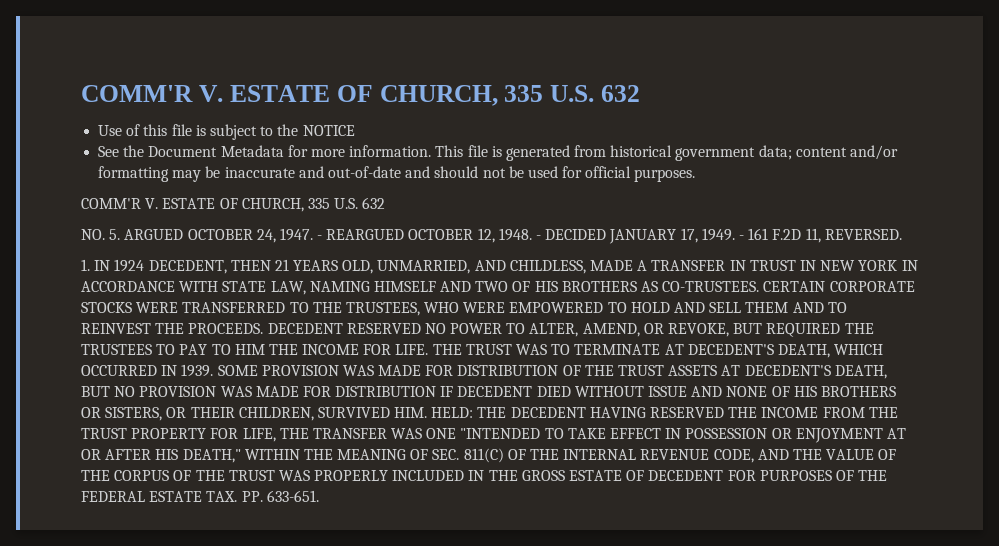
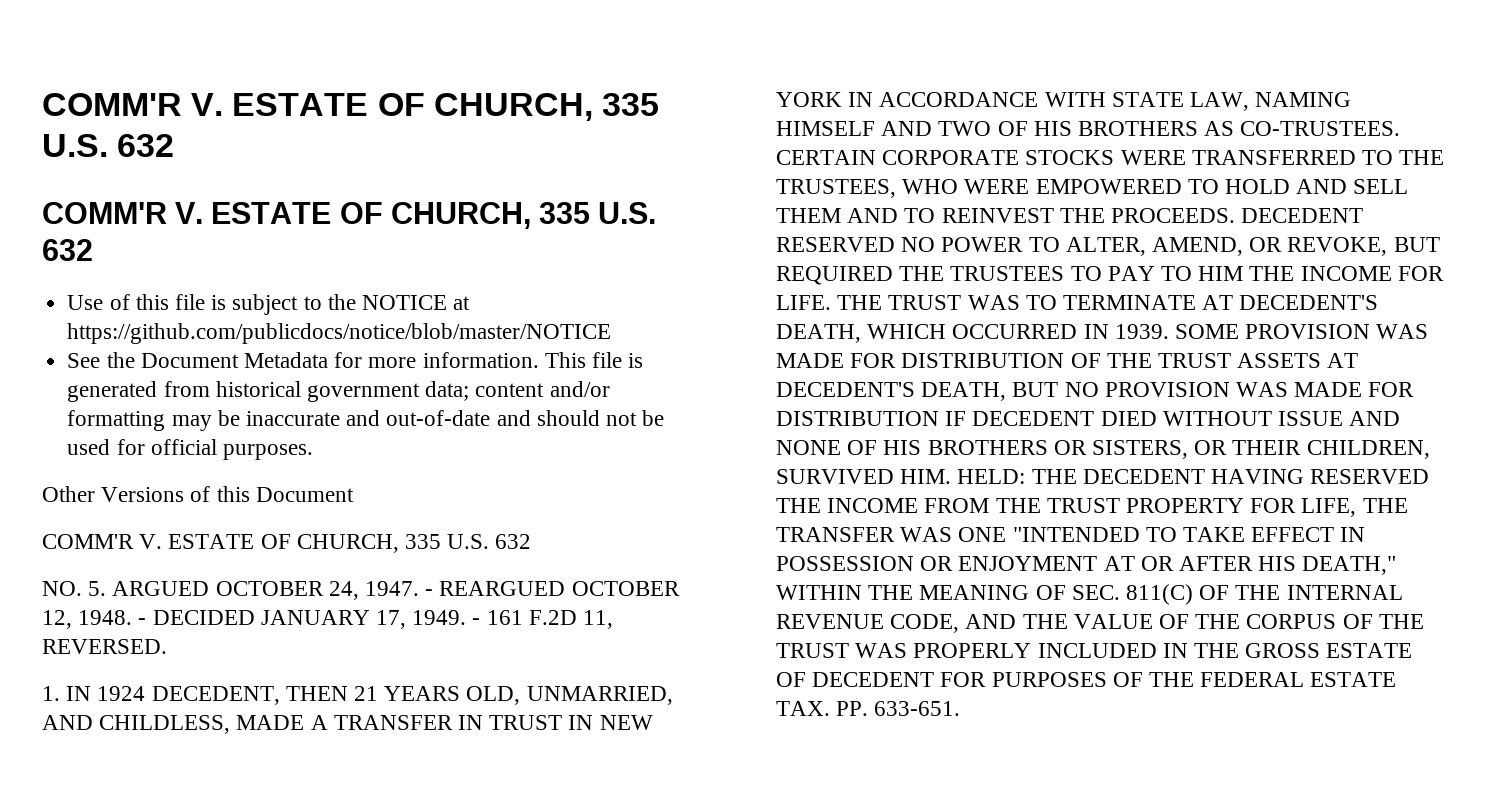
[81,85,641,106] COMM'R V. ESTATE OF CHURCH, 335 U.S. 632 -> [42,93,659,121] [42,134,175,157] [42,202,657,229] [42,239,93,261] COMM'R V. ESTATE OF CHURCH, 335 U.S. 632 // COMM'R V. ESTATE OF CHURCH, 335 U.S. 632
(355, 130) none -> [453,296,471,310] [67,323,612,344] at https://github.com/publicdocs/notice/blob/master/NOTICE
(696, 175) none -> [42,486,354,502] // Other Versions of this Document

